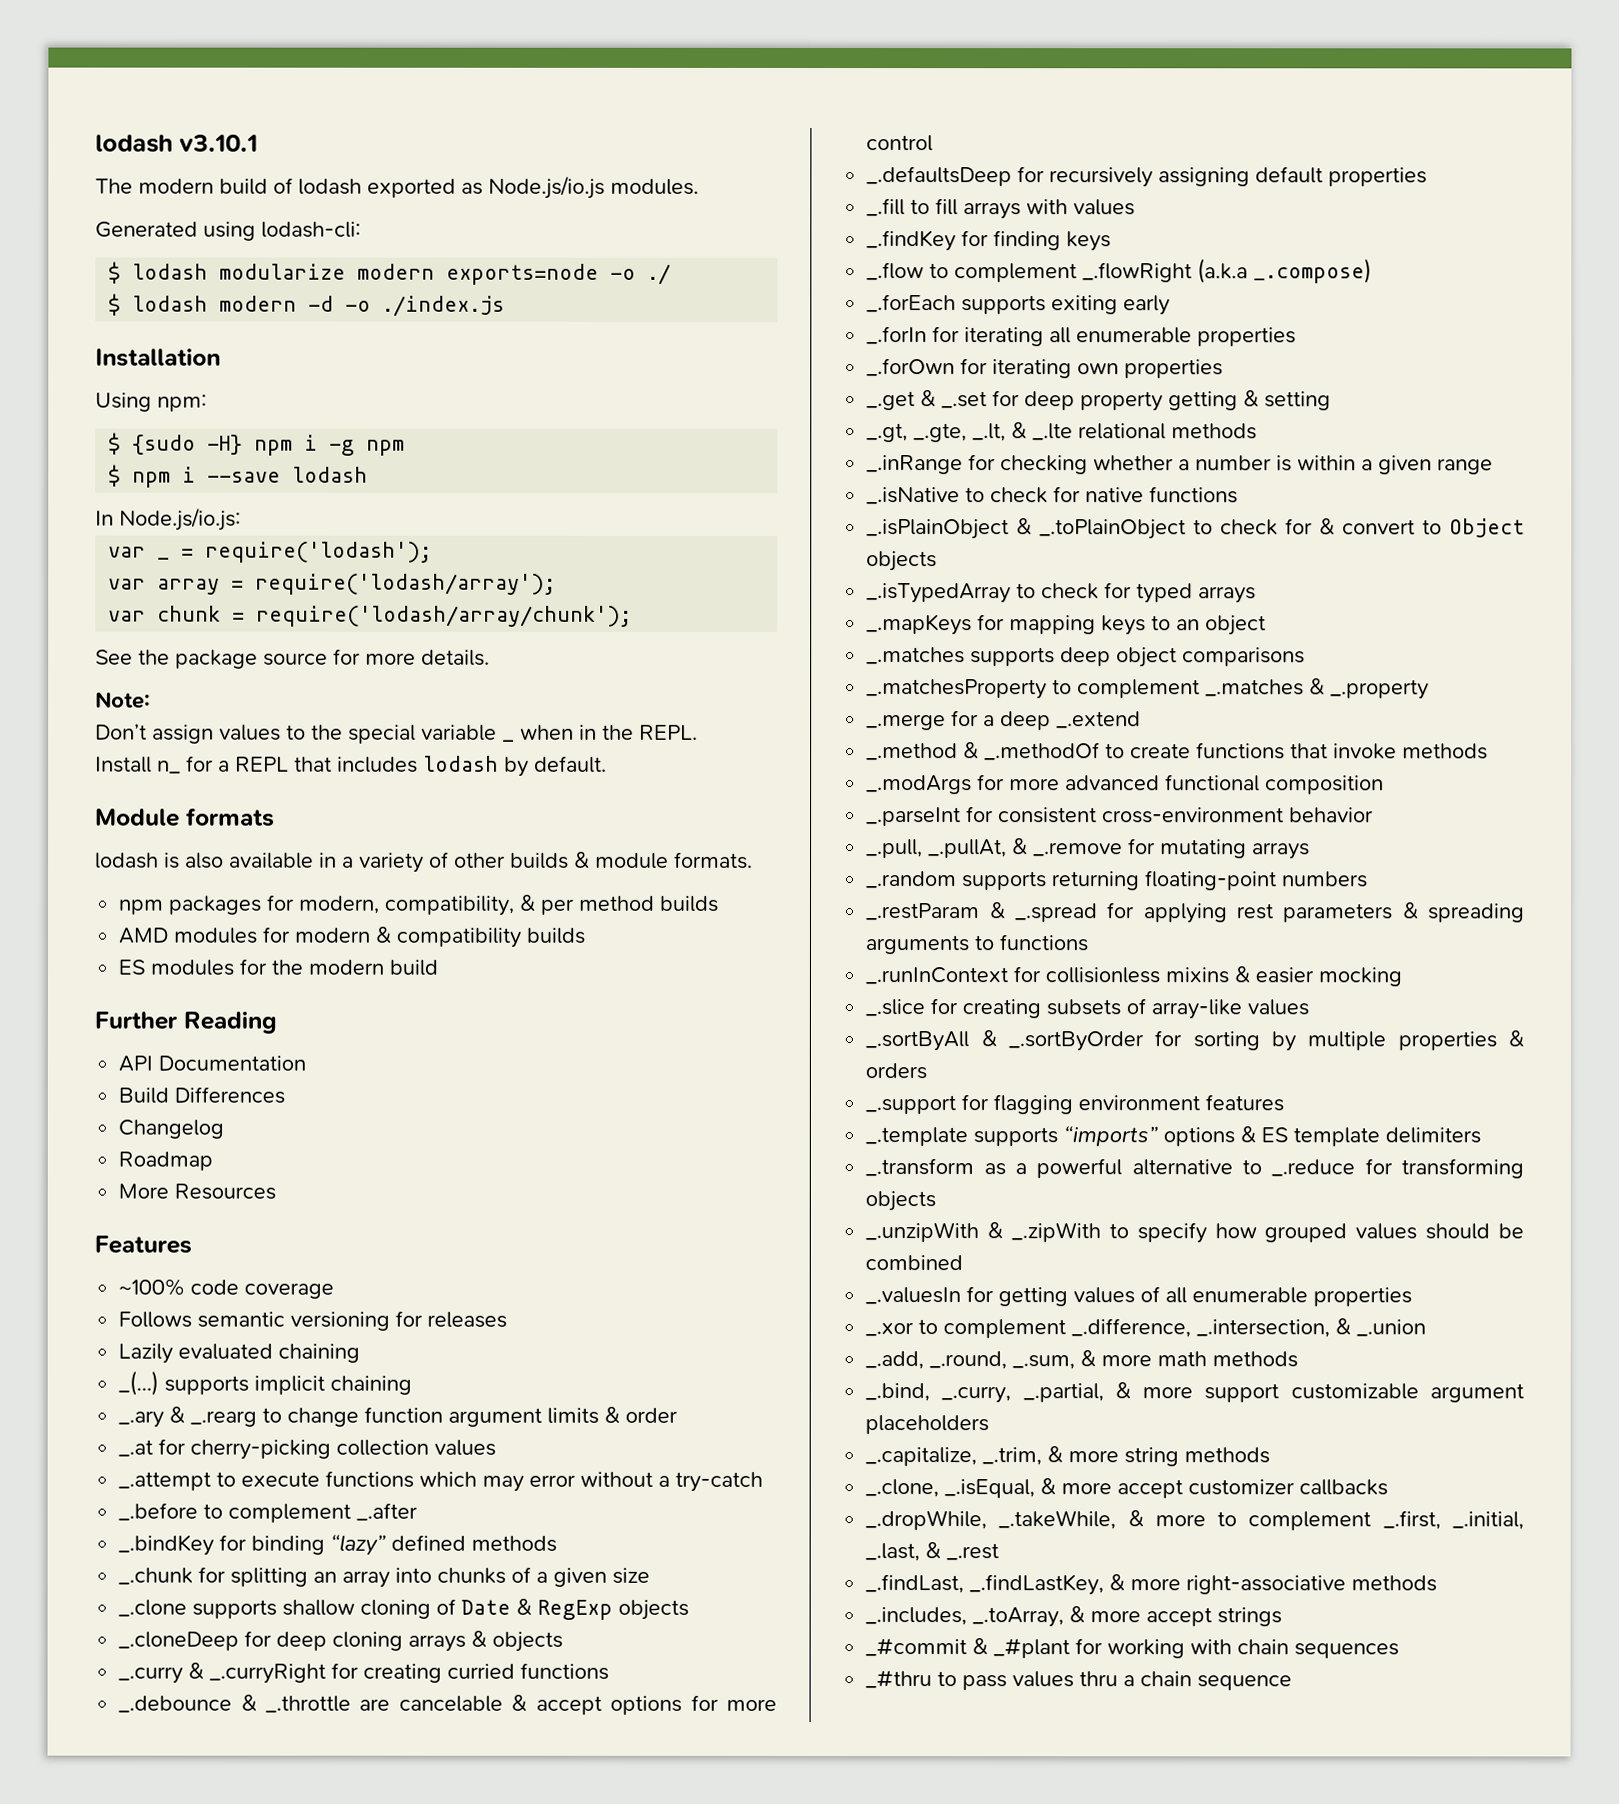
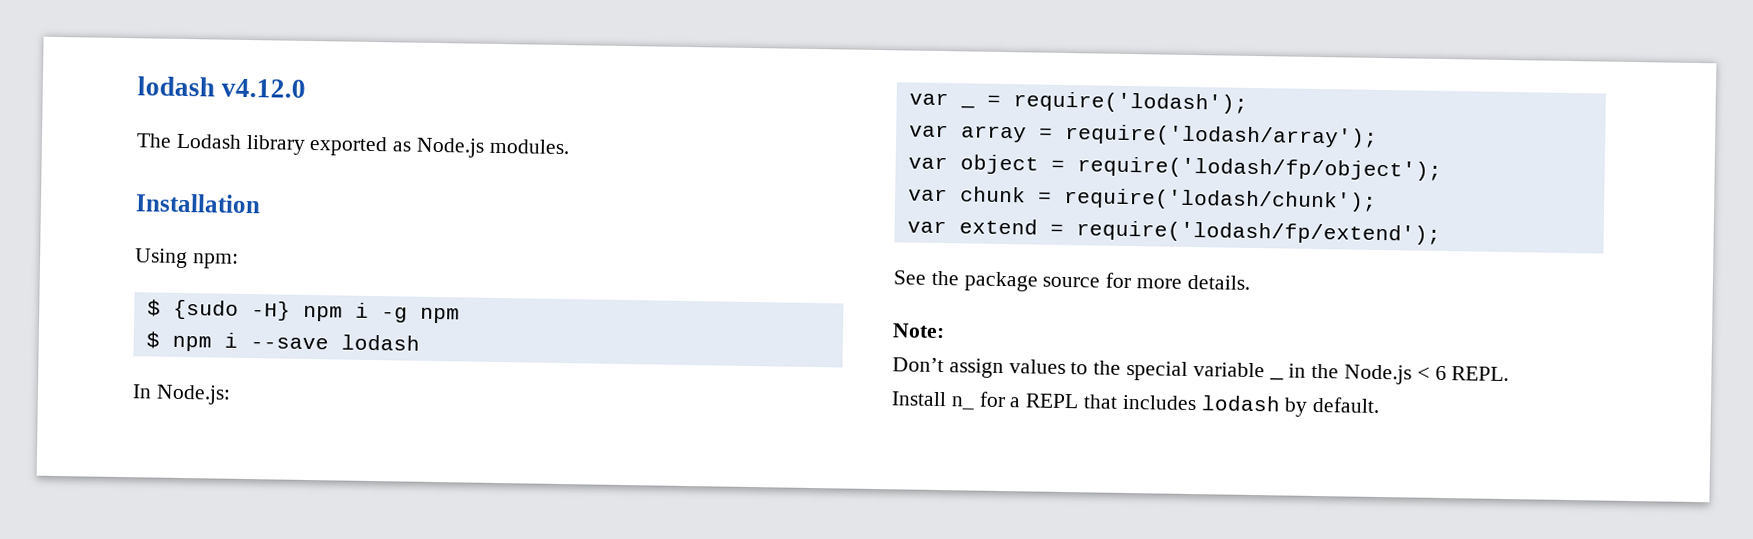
[95,134,258,153] lodash v3.10.1 -> [137,76,307,98] lodash v4.12.0
[138,177,362,195] modern build of lodash -> [175,133,306,155] Lodash library
[488,175,605,199] Node.js/io.js -> [416,137,486,158] Node.js
[95,221,361,241] [108,261,672,285] [108,293,506,317] // Generated using lodash-cli: // $ lodash modularize modern exports=node -o ./ // $ lodash modern -d -o ./index.js -> (570, 146) none
[119,507,241,531] Node.js/io.js: -> [155,384,231,405] Node.js:
(557, 584) none -> [907,154,1442,181] // var object = require('lodash/fp/object');
[256,605,633,627] require('lodash/array/chunk'); -> [1063,187,1377,212] [906,218,1441,245] require('lodash/chunk'); // var extend = require('lodash/fp/extend');
[520,724,574,740] when -> (1284, 379) none
(634, 732) none -> [1344,364,1447,385] Node.js < 6
[95,807,275,827] [95,851,753,873] [118,894,720,916] [118,926,586,948] [118,958,439,976] [94,1011,277,1034] [118,1055,307,1072] [118,1086,286,1104] [118,1119,225,1139] [118,1151,214,1171] [118,1183,277,1200] [94,1235,192,1254] [118,1278,335,1299] [118,1310,508,1331] [118,1343,361,1364] [118,1370,413,1396] [118,1406,679,1428] [118,1438,497,1460] [118,1470,764,1492] [118,1502,419,1523] [118,1533,558,1556] [118,1566,651,1588] [118,1598,690,1620] [118,1630,564,1652] [118,1662,610,1684] [118,1694,777,1715] [866,135,934,152] [866,166,1428,188] [866,198,1136,220] [866,230,1112,252] [866,258,1373,284] [866,294,1171,316] [866,326,1297,347] [866,358,1224,379] [866,390,1332,412] [866,422,1258,443] [866,454,1494,475] [866,486,1239,505] [866,518,1525,540] [866,551,938,572] [866,582,1257,604] [866,614,1267,636] [866,647,1306,668] [866,678,1430,700] [866,710,1142,731] [866,742,1489,761] [866,774,1385,795] [866,806,1375,827] [866,838,1311,860] [866,870,1369,891] [865,902,1524,924] [865,934,1089,955] [865,966,1403,987] [865,998,1310,1020] [865,1030,1524,1052] [865,1063,928,1080] [865,1094,1285,1115] [865,1125,1482,1147] [865,1158,1524,1179] [865,1191,937,1212] [865,1222,1524,1244] [865,1255,964,1271] [865,1286,1413,1307] [865,1318,1427,1339] [865,1350,1299,1370] [865,1382,1524,1404] [865,1415,990,1435] [865,1446,1271,1467] [865,1478,1389,1499] [865,1510,1524,1531] [865,1542,1000,1562] [865,1574,1438,1596] [865,1606,1283,1628] [865,1638,1400,1659] [865,1670,1293,1691] // Module formats // lodash is also available in a variety of other builds & module formats. // npm packages for modern, compatibility, & per method builds // AMD modules for modern & compatibility builds // ES modules for the modern build // Further Reading // API Documentation // Build Differences // Changelog // Roadmap // More Resources // Features // ~100% code coverage // Follows semantic versioning for releases // Lazily evaluated chaining // _(…) supports implicit chaining // _.ary & _.rearg to change function argument limits & order // _.at for cherry-picking collection values // _.attempt to execute functions which may error without a try-catch // _.before to complement _.after // _.bindKey for binding “lazy” defined methods // _.chunk for splitting an array into chunks of a given size // _.clone supports shallow cloning of Date & RegExp objects // _.cloneDeep for deep cloning arrays & objects // _.curry & _.curryRight for creating curried functions // _.debounce & _.throttle are cancelable & accept options for more control // _.defaultsDeep for recursively assigning default properties // _.fill to fill arrays with values // _.findKey for finding keys // _.flow to complement _.flowRight (a.k.a _.compose) // _.forEach supports exiting early // _.forIn for iterating all enumerable properties // _.forOwn for iterating own properties // _.get & _.set for deep property getting & setting // _.gt, _.gte, _.lt, & _.lte relational methods // _.inRange for checking whether a number is within a given range // _.isNative to check for native functions // _.isPlainObject & _.toPlainObject to check for & convert to Object objects // _.isTypedArray to check for typed arrays // _.mapKeys for mapping keys to an object // _.matches supports deep object comparisons // _.matchesProperty to complement _.matches & _.property // _.merge for a deep _.extend // _.method & _.methodOf to create functions that invoke methods // _.modArgs for more advanced functional composition // _.parseInt for consistent cross-environment behavior // _.pull, _.pullAt, & _.remove for mutating arrays // _.random supports returning floating-point numbers // _.restParam & _.spread for applying rest parameters & spreading arguments to functions // _.runInContext for collisionless mixins & easier mocking // _.slice for creating subsets of array-like values // _.sortByAll & _.sortByOrder for sorting by multiple properties & orders // _.support for flagging environment features // _.template supports “imports” options & ES template delimiters // _.transform as a powerful alternative to _.reduce for transforming objects // _.unzipWith & _.zipWith to specify how grouped values should be combined // _.valuesIn for getting values of all enumerable properties // _.xor to complement _.difference, _.intersection, & _.union // _.add, _.round, _.sum, & more math methods // _.bind, _.curry, _.partial, & more support customizable argument placeholders // _.capitalize, _.trim, & more string methods // _.clone, _.isEqual, & more accept customizer callbacks // _.dropWhile, _.takeWhile, & more to complement _.first, _.initial, _.last, & _.rest // _.findLast, _.findLastKey, & more right-associative methods // _.includes, _.toArray, & more accept strings // _#commit & _#plant for working with chain sequences // _#thru to pass values thru a chain sequence -> (1381, 405) none

